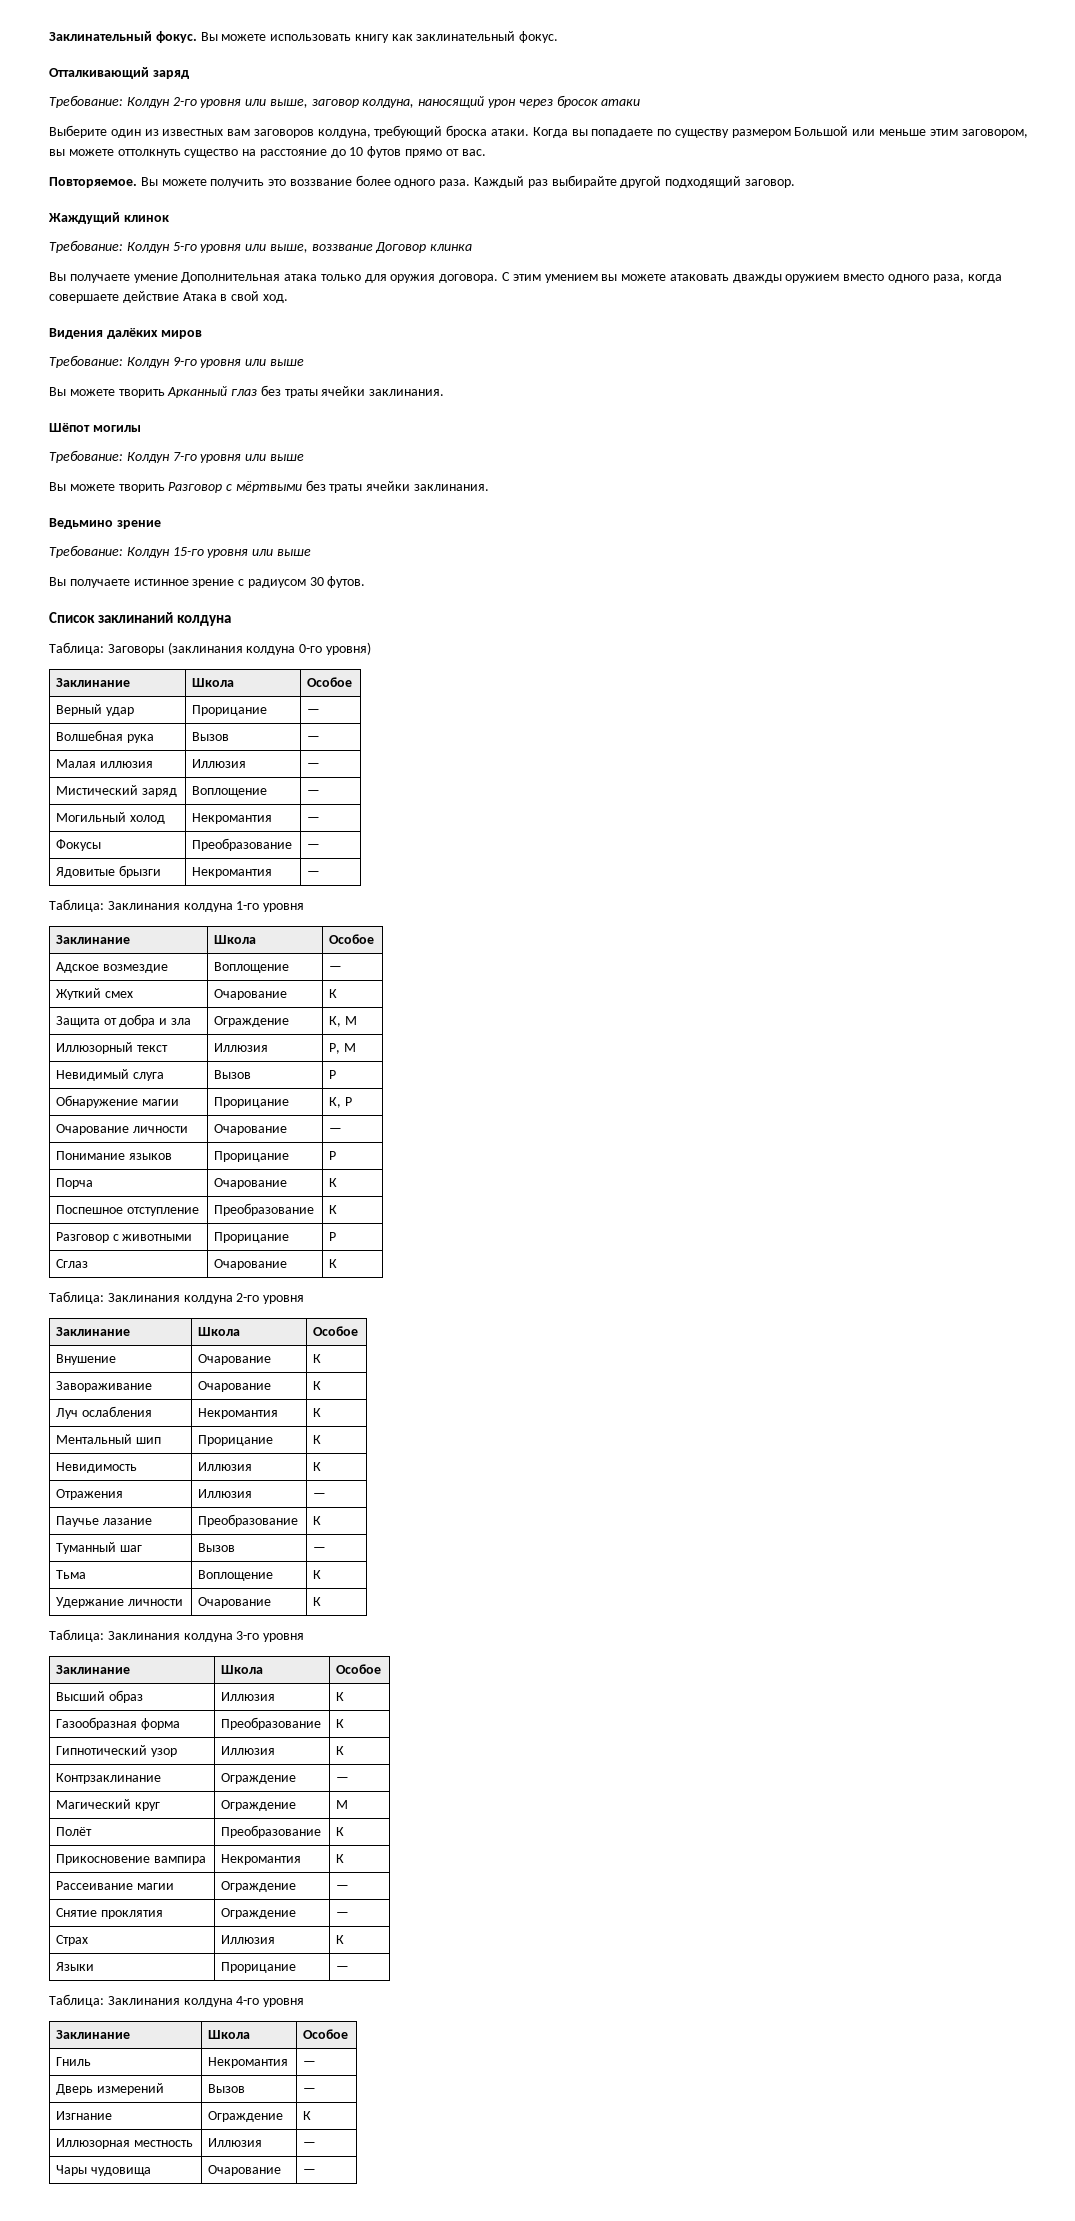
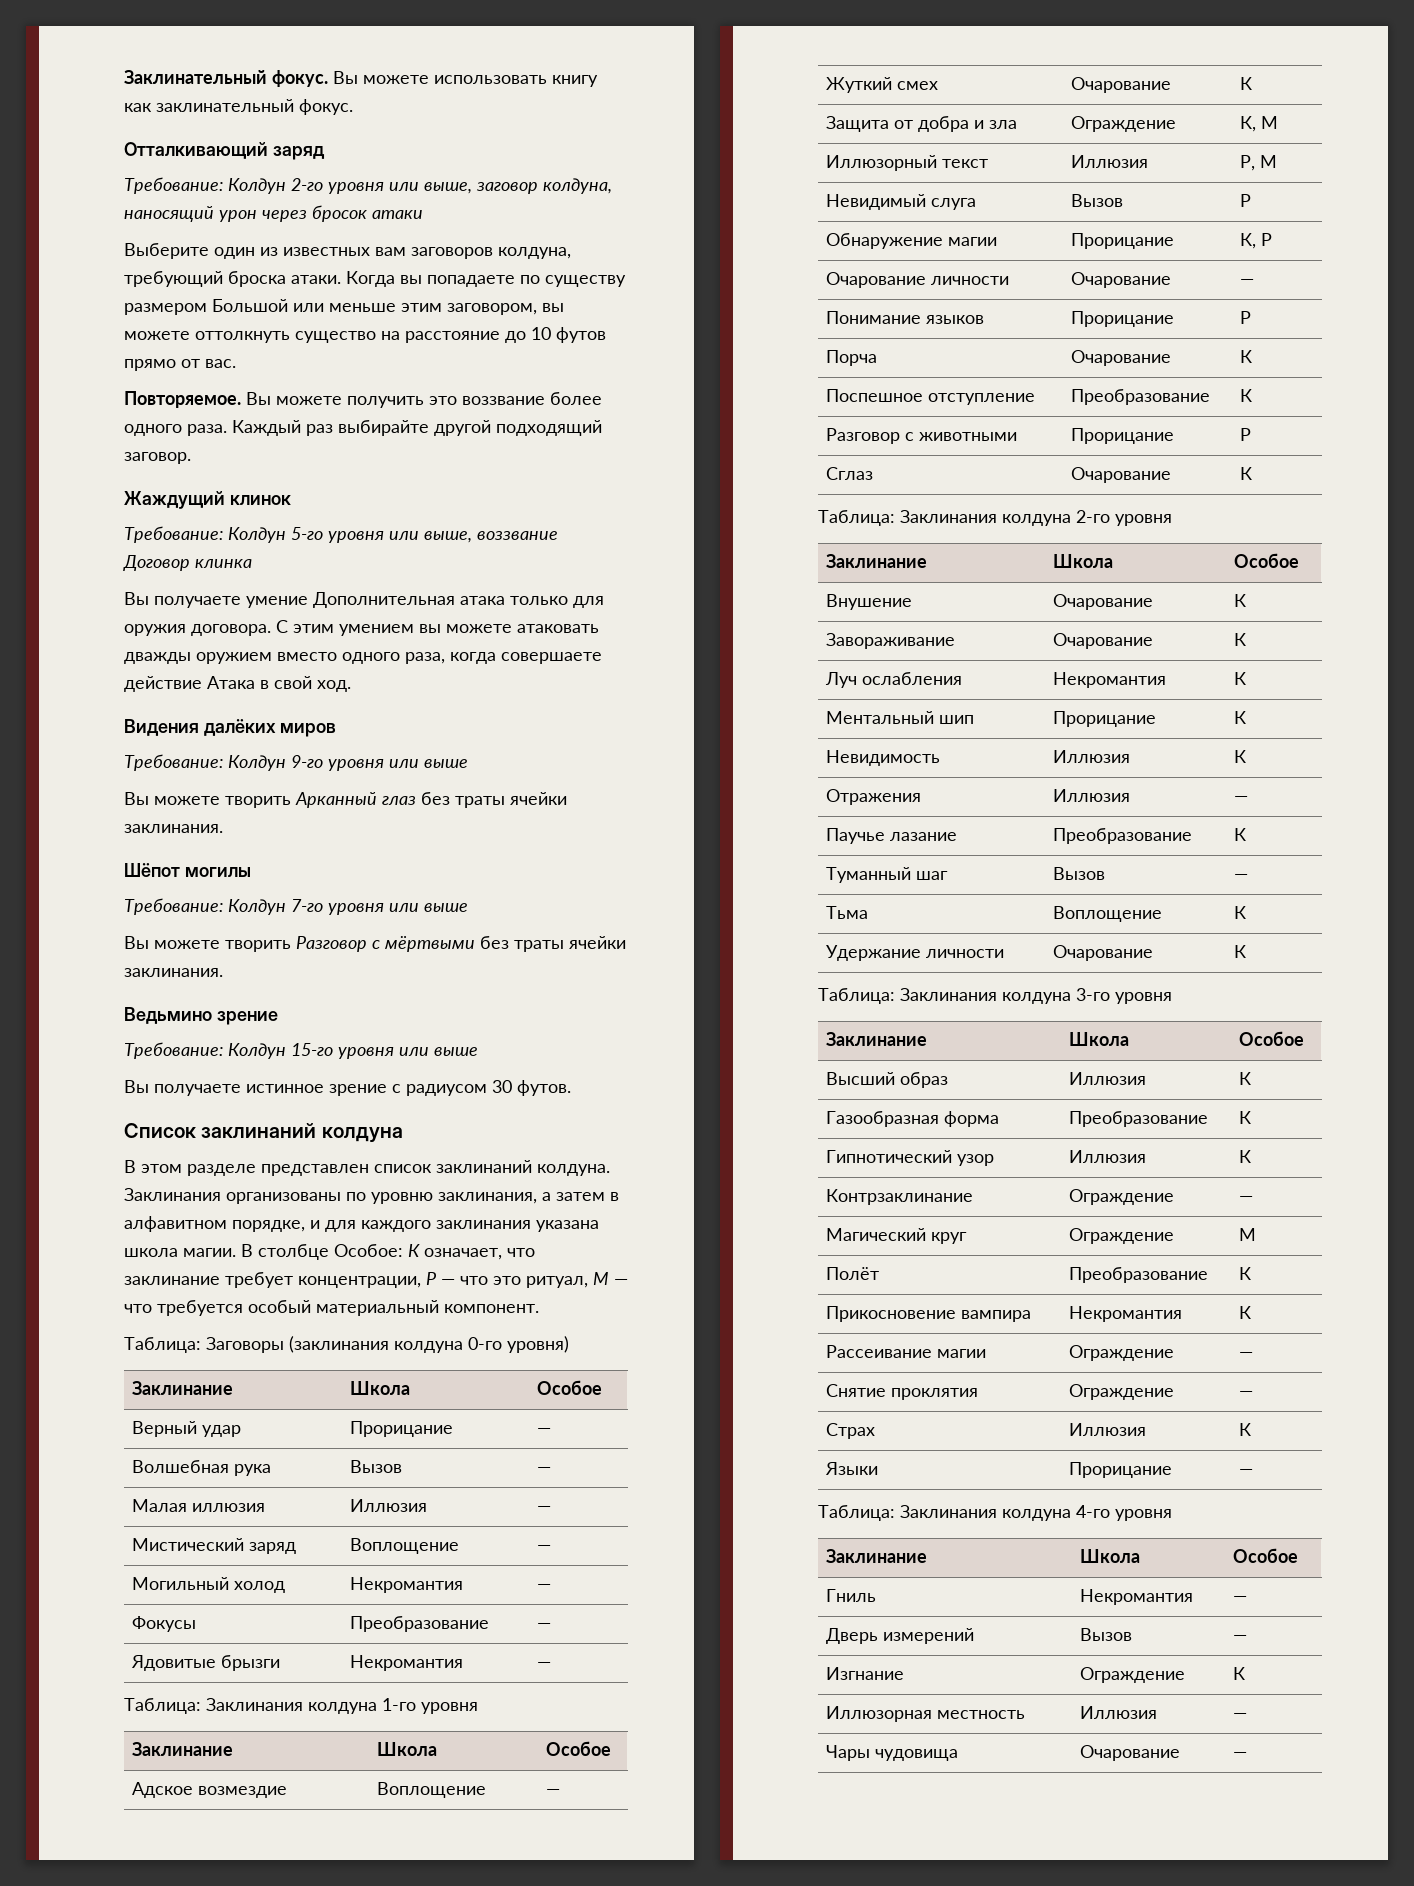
(232, 620) none -> [124,1160,610,1176] [124,1188,619,1204] [124,1216,599,1232] [124,1244,535,1260] [124,1272,628,1288] [124,1300,539,1316] // В этом разделе представлен список заклинаний колдуна. Заклинания организованы по уровню заклинания, а затем в алфавитном порядке, и для каждого заклинания указана школа магии. В столбце Особое: К означает, что заклинание требует концентрации, Р — что это ритуал, М — что требуется особый материальный компонент.

